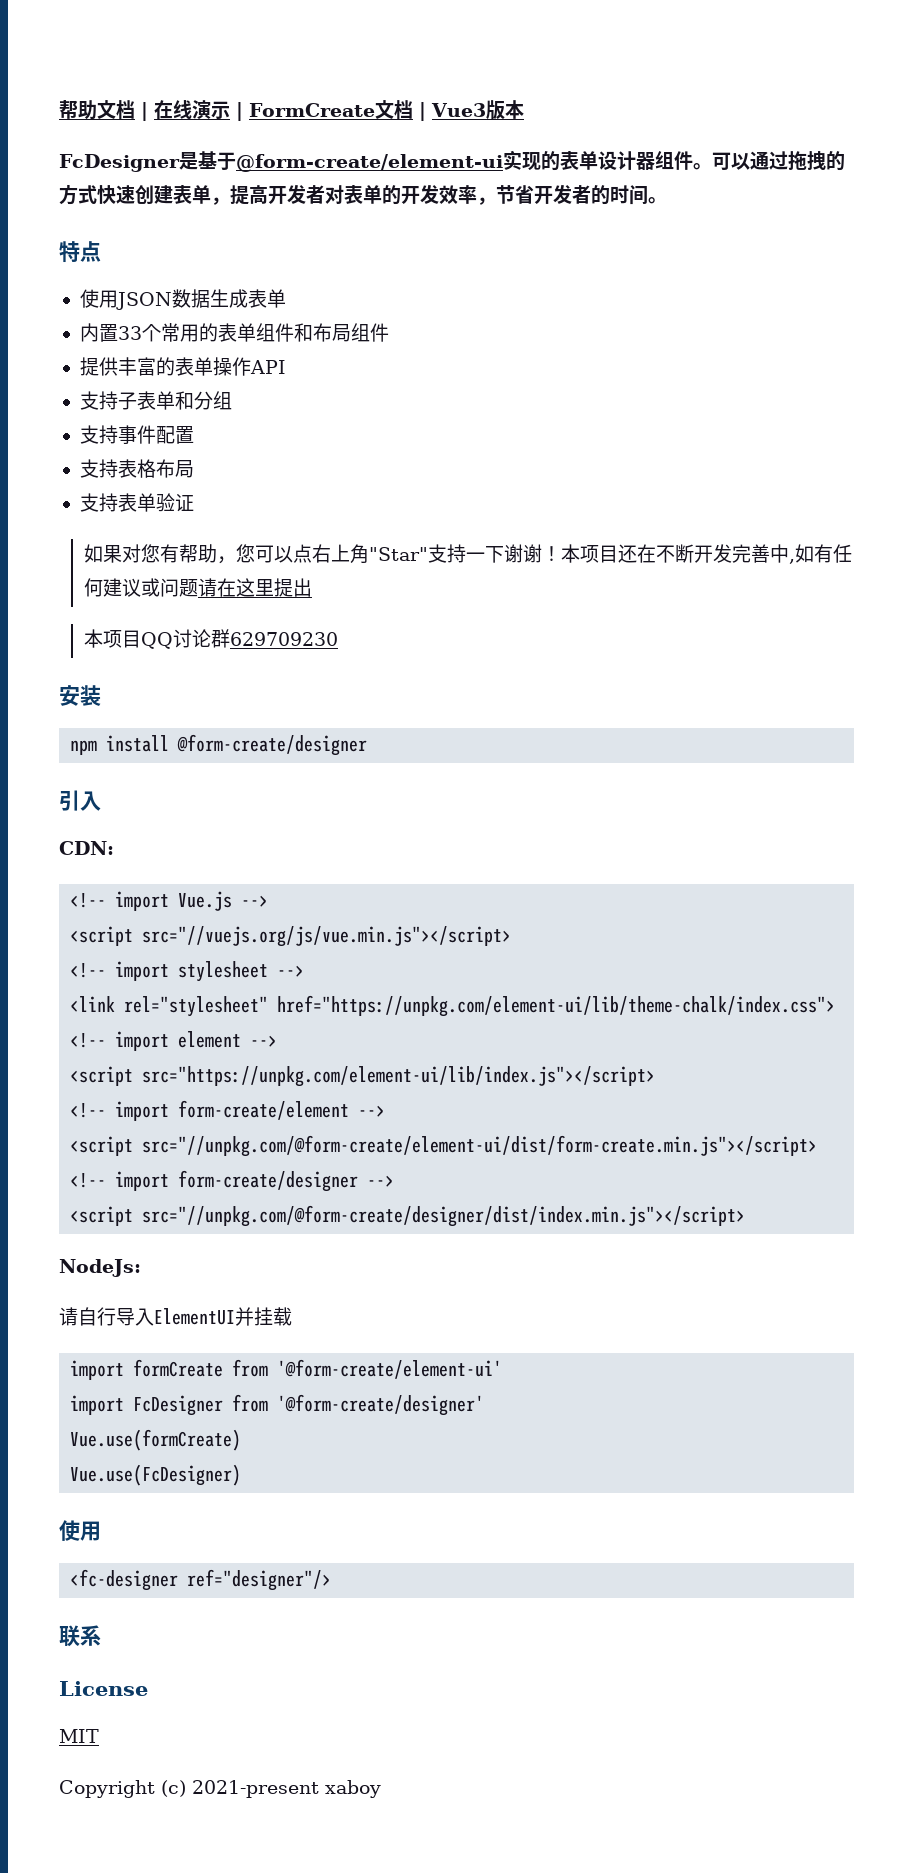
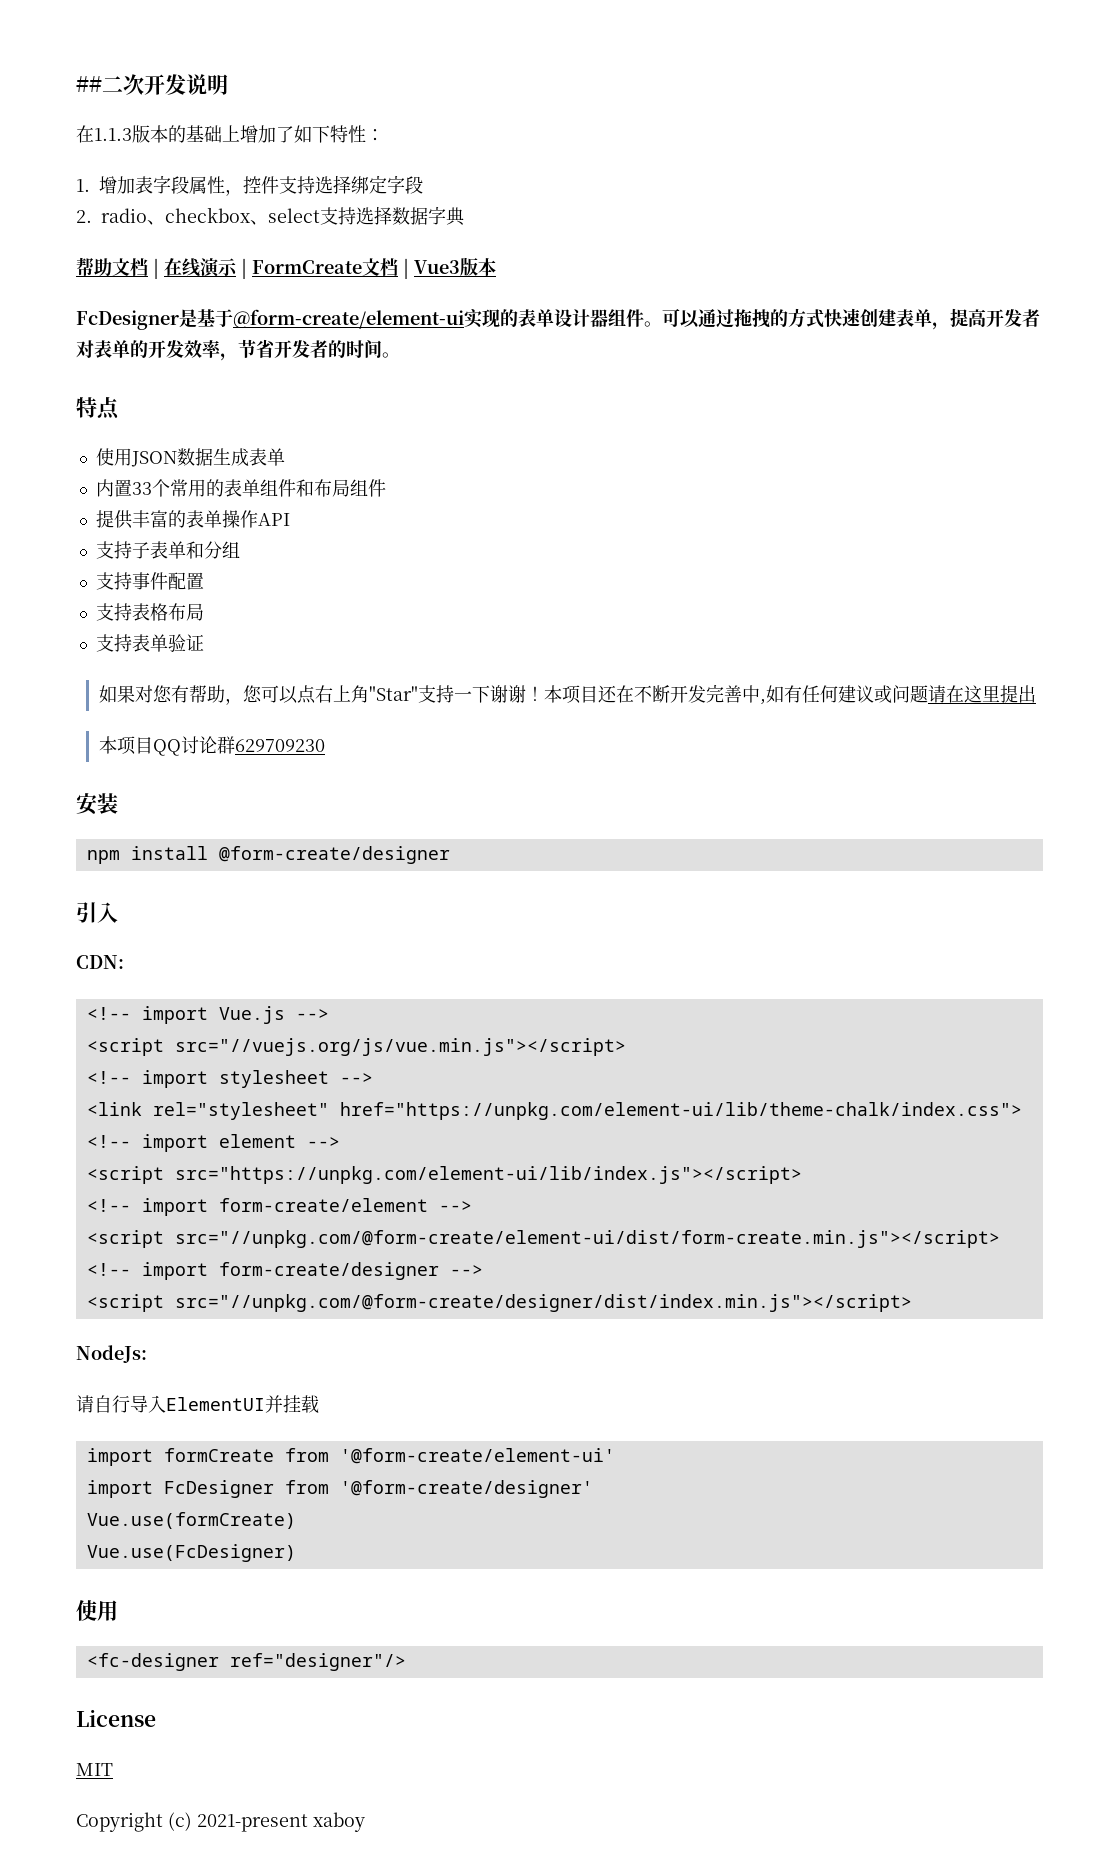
(59, 109) none -> [76,74,228,95] [76,125,384,143] [76,175,423,196] [76,206,465,226] ##二次开发说明 // 在1.1.3版本的基础上增加了如下特性： // 1.增加表字段属性，控件支持选择绑定字段 // 2. radio、checkbox、select支持选择数据字典 //
[59,1625,101,1647] // 联系 -> (406, 1662) none

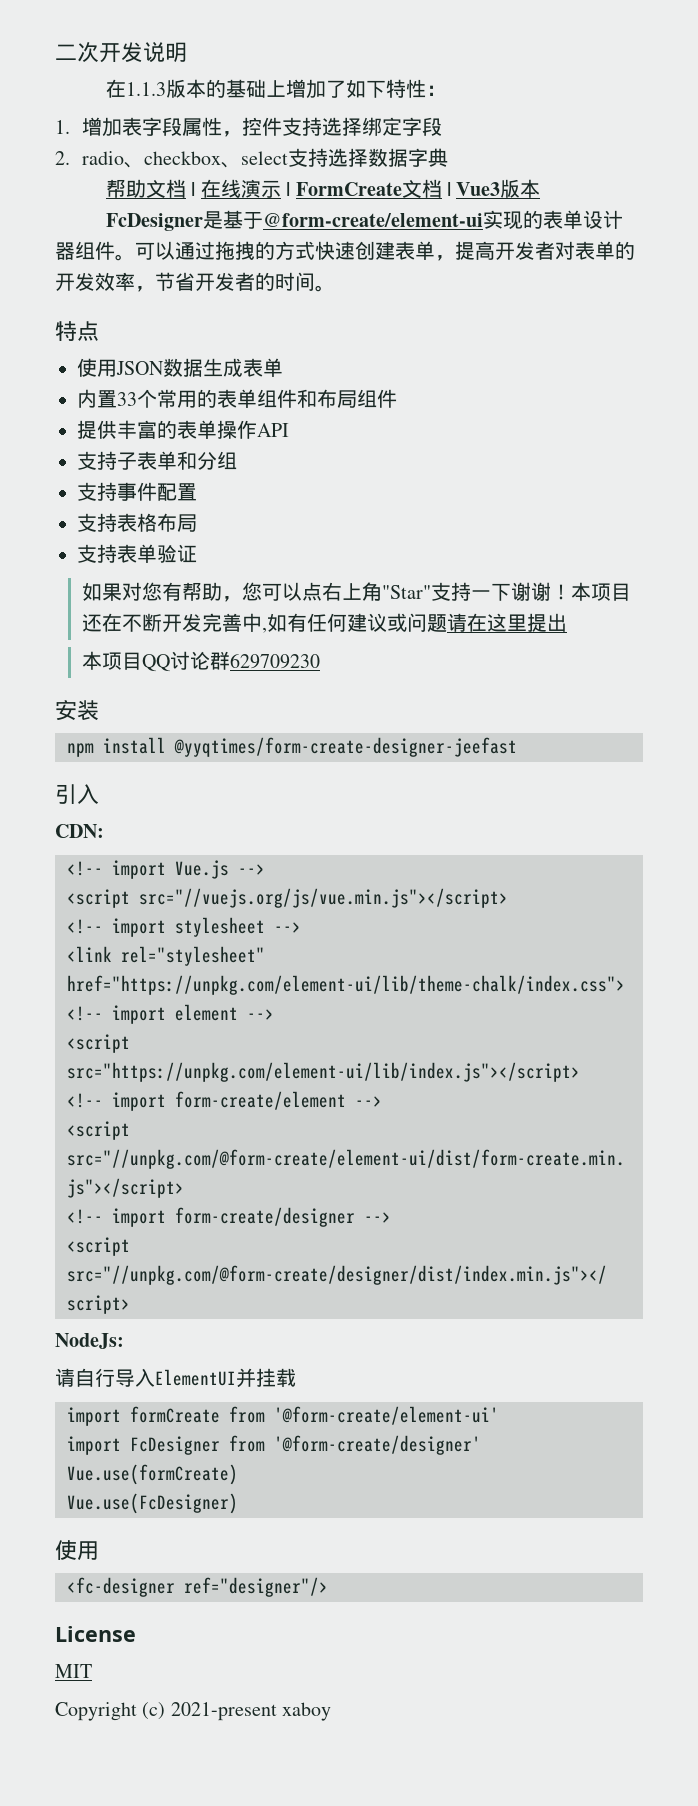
[76,76,102,92] ## -> (55, 52) none
[218,846,450,864] @form-create/designer -> [174,737,517,757] @yyqtimes/form-create-designer-jeefast

